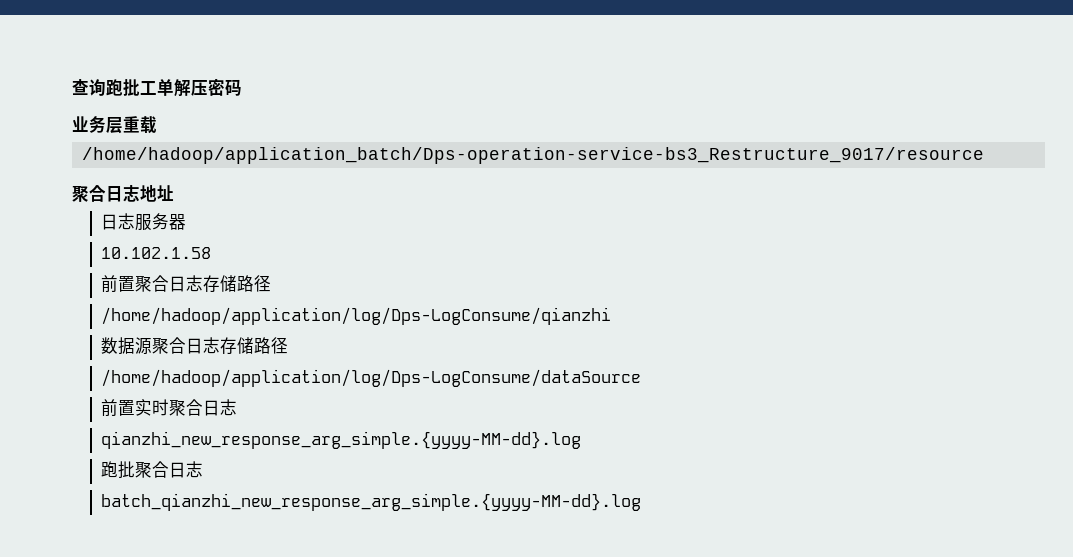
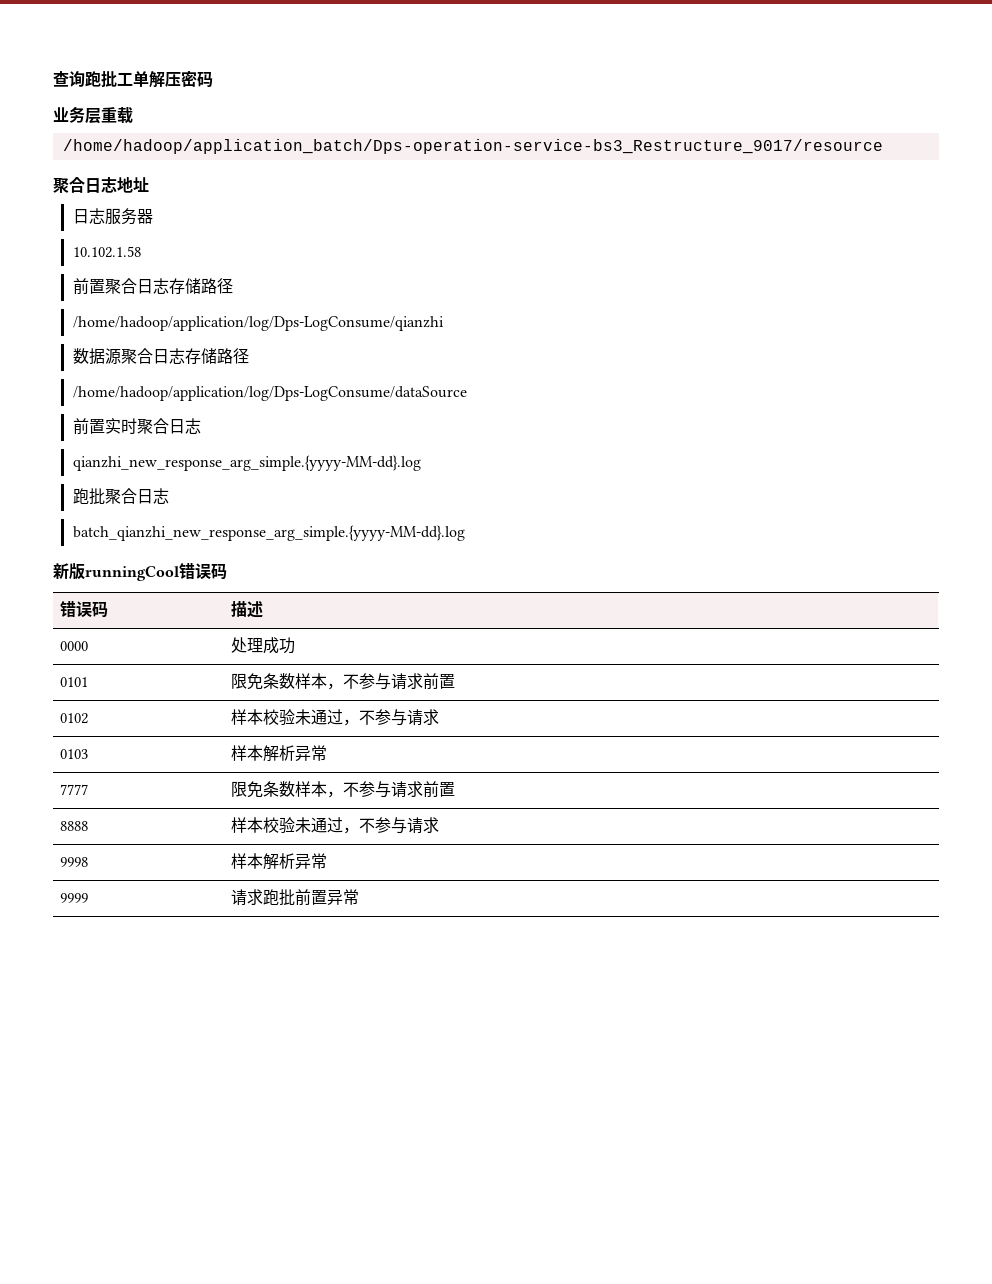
(642, 502) none -> [53,563,227,581] [59,601,108,618] [230,601,263,618] [59,641,88,651] [230,637,295,654] [59,677,88,687] [230,673,455,690] [59,713,88,724] [230,709,439,726] [59,749,88,759] [230,745,327,762] [59,784,88,795] [230,781,455,798] [59,821,88,831] [230,817,439,834] [59,857,88,867] [230,853,327,870] [59,893,88,903] [230,889,359,906] // 新版runningCool错误码 // 错误码 | 描述 // 0000 | 处理成功 // 0101 | 限免条数样本，不参与请求前置 // 0102 | 样本校验未通过，不参与请求 // 0103 | 样本解析异常 // 7777 | 限免条数样本，不参与请求前置 // 8888 | 样本校验未通过，不参与请求 // 9998 | 样本解析异常 // 9999 | 请求跑批前置异常

